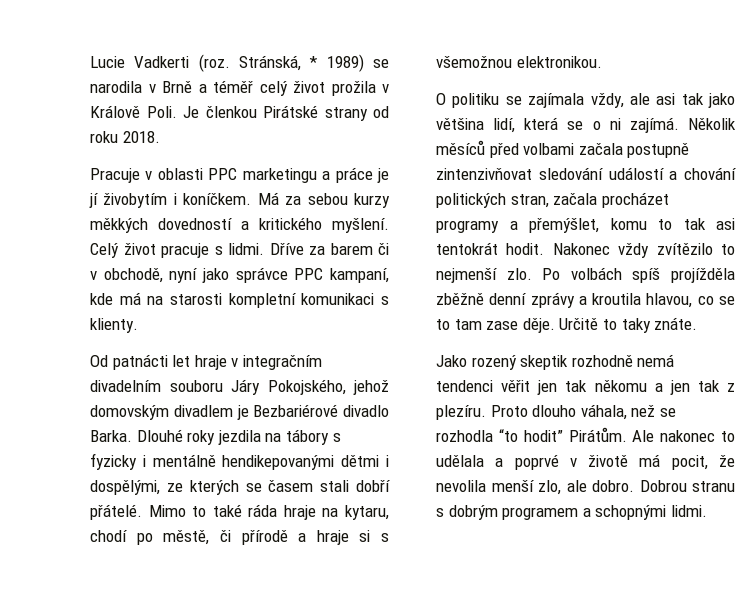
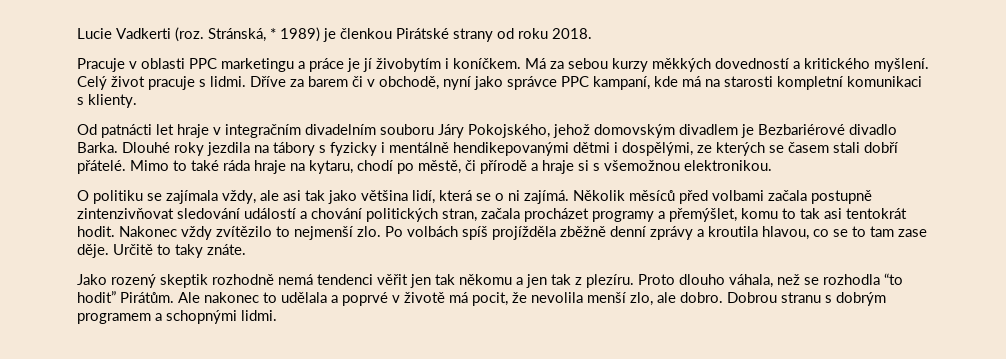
[372,59,389,68] [90,80,389,96] [90,105,199,118] se narodila v Brně a téměř celý život prožila v Králově Poli. Je -> [323,28,336,42] je

